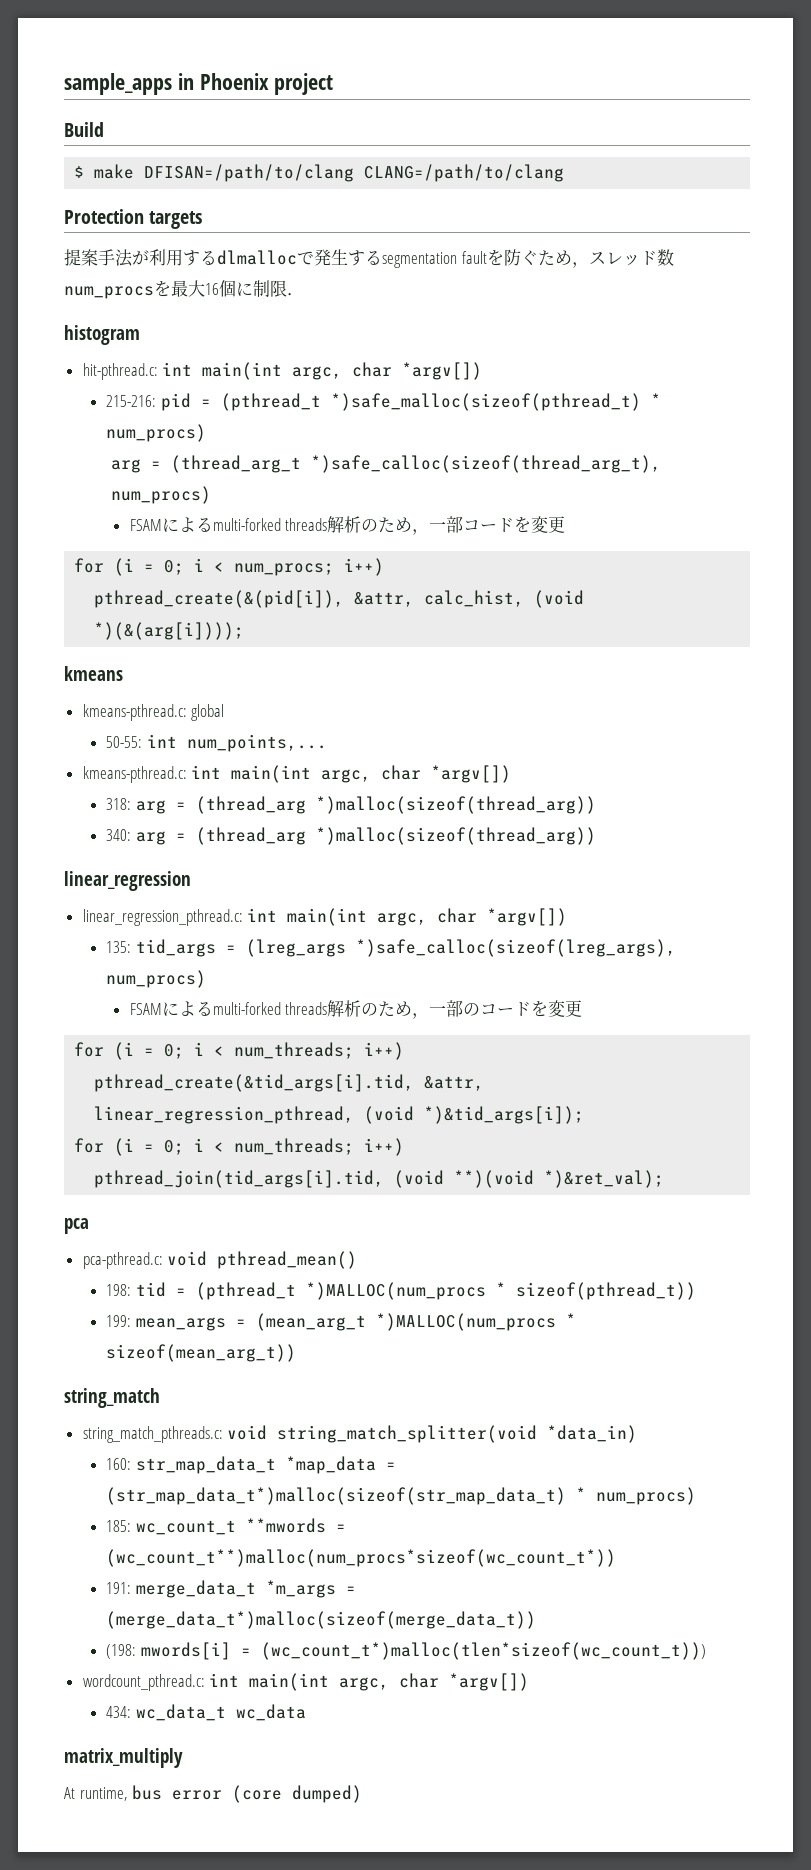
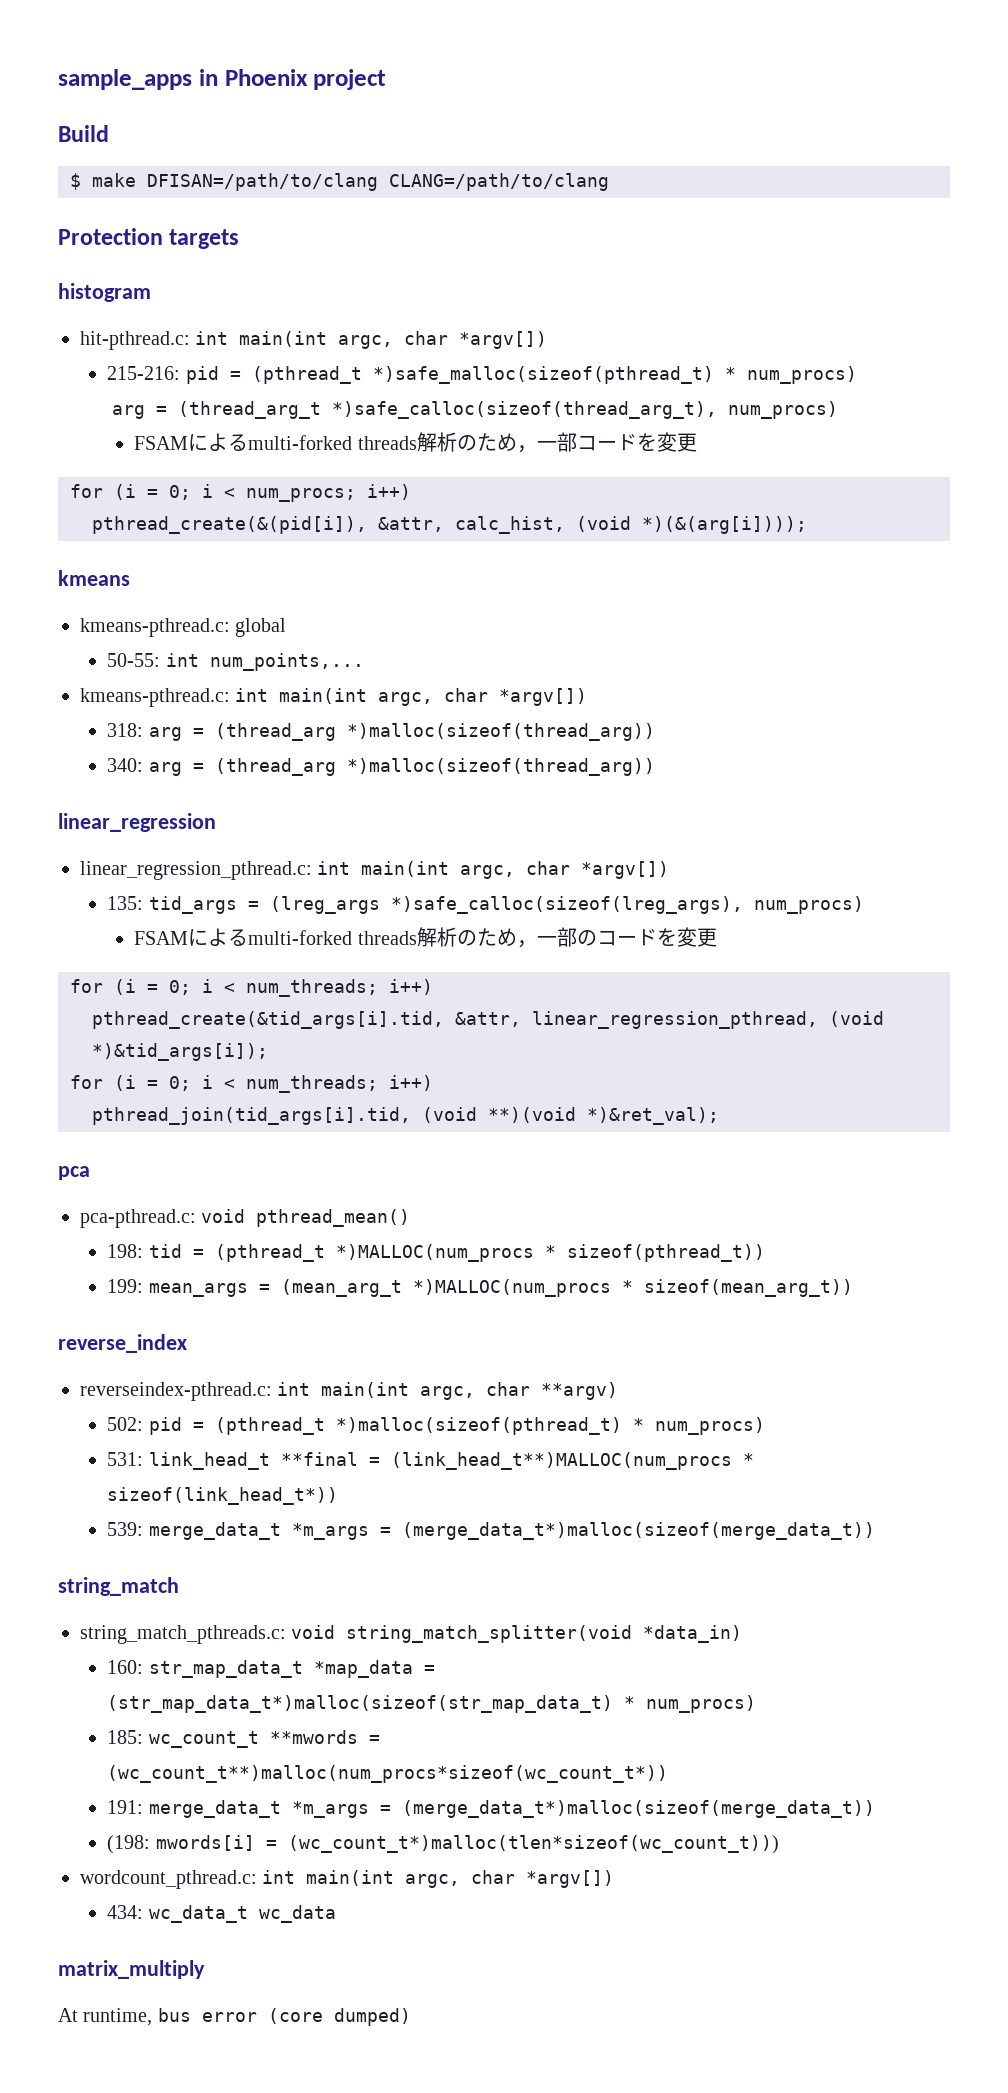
[64,249,674,268] [64,280,304,299] // 提案手法が利用するdlmallocで発生するsegmentation faultを防ぐため，スレッド数num_procsを最大16個に制限． -> (240, 239) none
(297, 1353) none -> [58,1334,187,1353] [80,1382,619,1401] [107,1417,765,1435] [107,1452,754,1470] [107,1487,339,1505] [107,1522,875,1540] // reverse_index // reverseindex-pthread.c: int main(int argc, char **argv) // 502: pid = (pthread_t *)malloc(sizeof(pthread_t) * num_procs) // 531: link_head_t **final = (link_head_t**)MALLOC(num_procs * sizeof(link_head_t*)) // 539: merge_data_t *m_args = (merge_data_t*)malloc(sizeof(merge_data_t))

